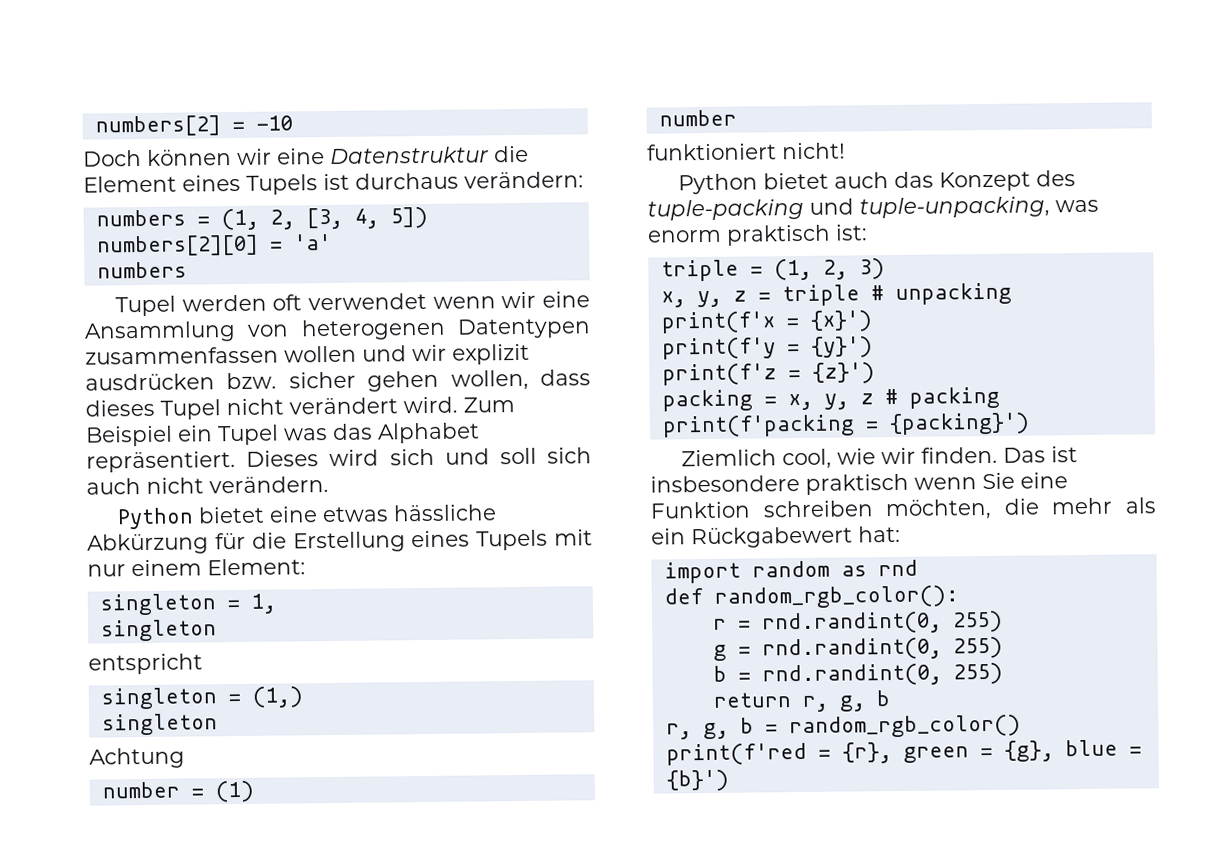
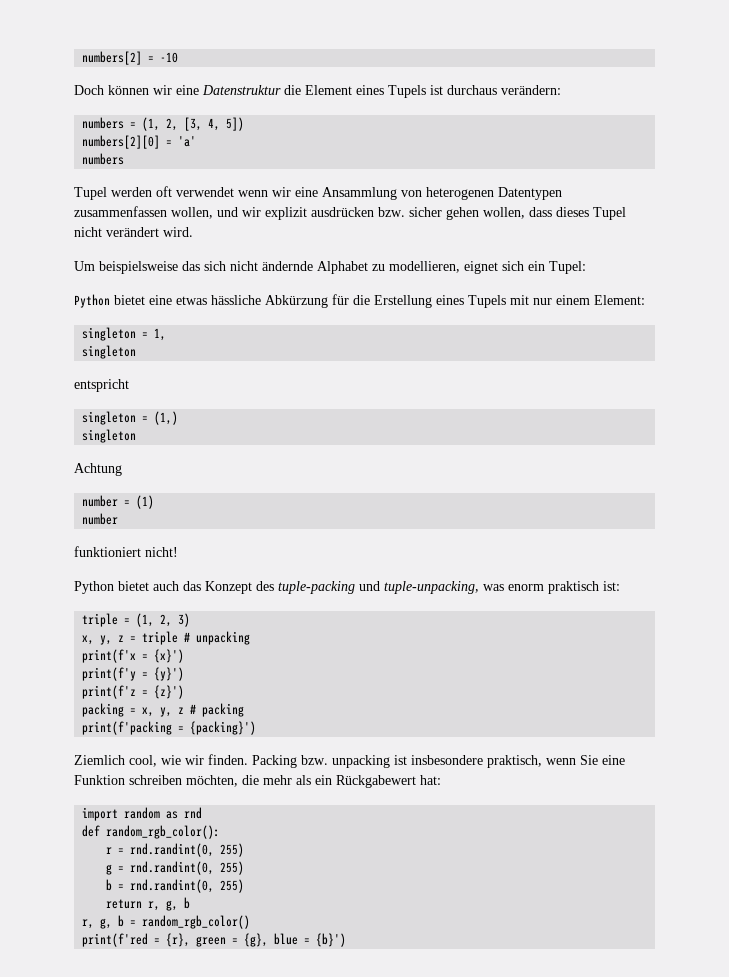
[284,345,357,363] wollen -> [171,207,213,219] wollen,
[463,397,515,413] [85,422,480,447] [86,447,592,473] [86,476,329,495] Zum Beispiel ein Tupel was das Alphabet repräsentiert. Dieses wird sich und soll sich auch nicht verändern. -> [74,261,586,274] // Um beispielsweise das sich nicht ändernde Alphabet zu modellieren, eignet sich ein Tupel:
[1003,447,1047,463] Das -> [252,755,390,768] Packing bzw. unpacking
[805,473,909,495] praktisch -> [487,755,542,768] praktisch,

